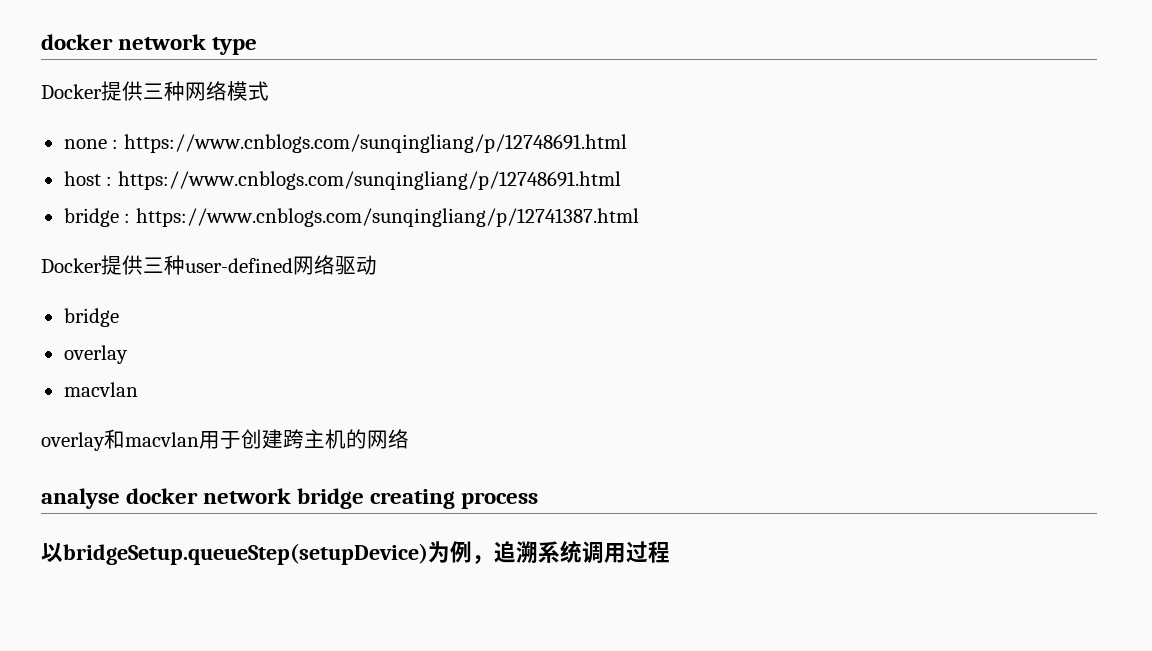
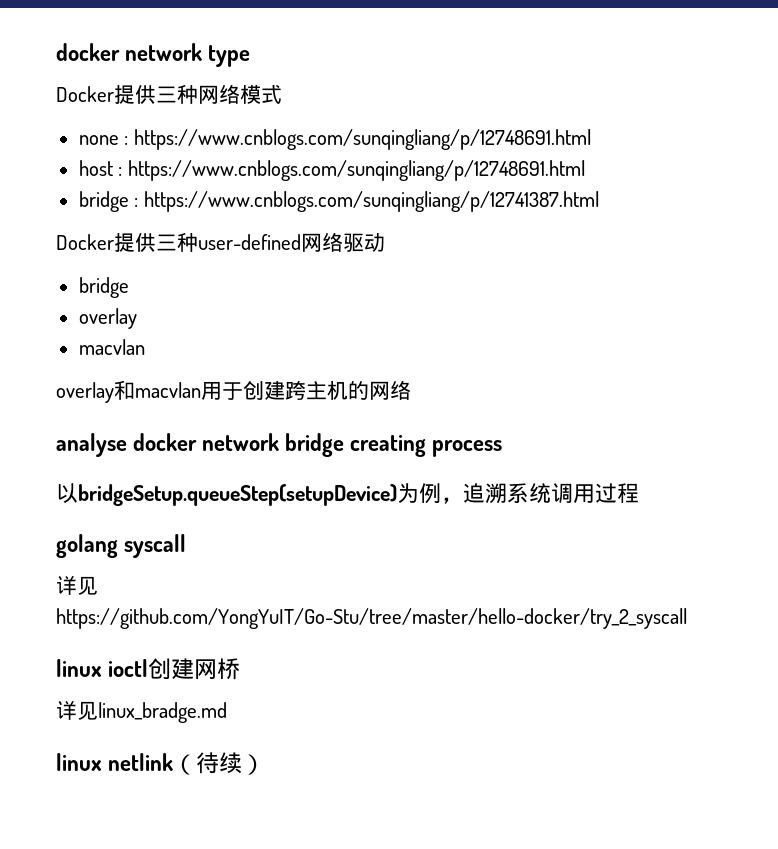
(670, 552) none -> [56,534,187,558] [56,576,98,595] [56,608,687,629] [56,658,241,680] [56,701,227,723] [56,752,266,775] // golang syscall // 详见https://github.com/YongYuIT/Go-Stu/tree/master/hello-docker/try_2_syscall // linux ioctl创建网桥 // 详见linux_bradge.md // linux netlink（待续）

